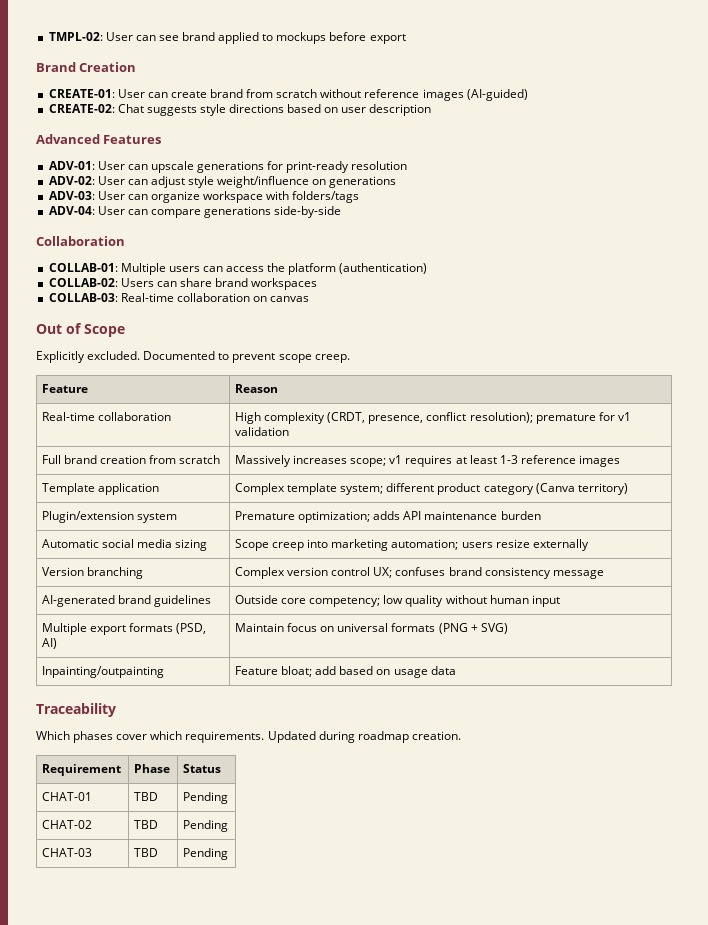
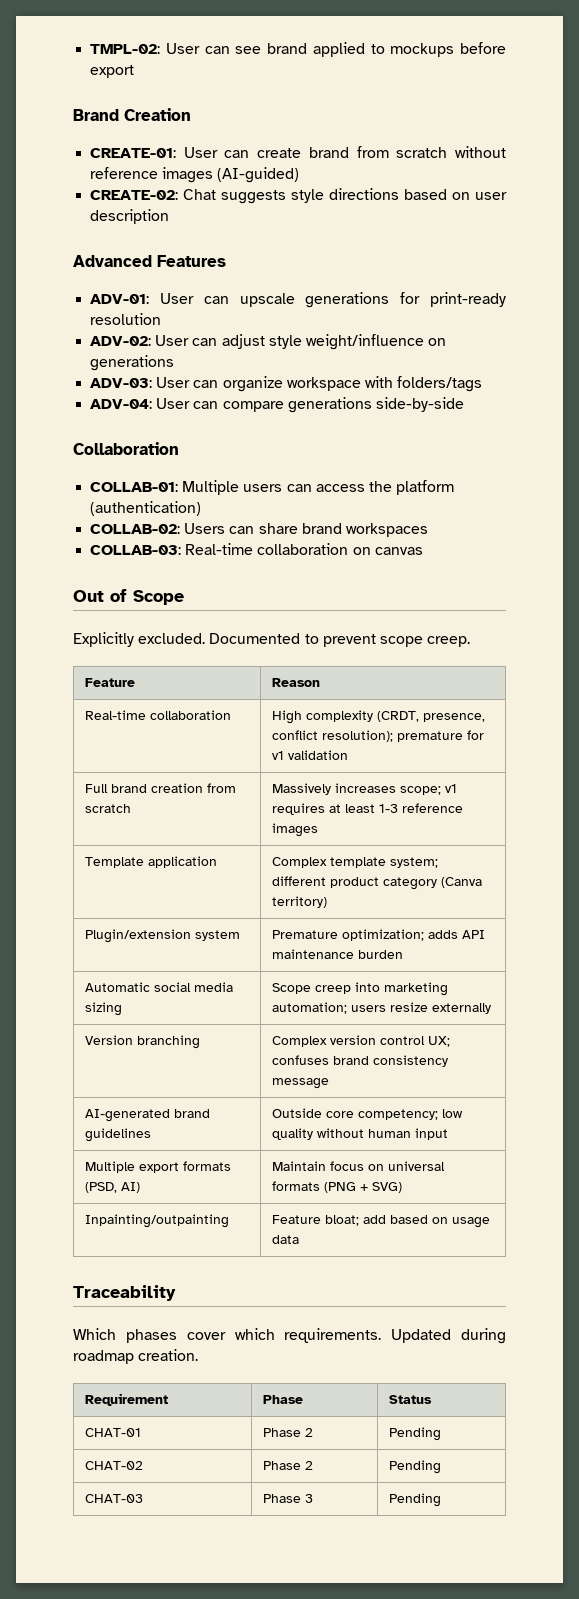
[134,792,159,801] TBD -> [262,1428,313,1437] Phase 2
[134,820,159,829] TBD -> [262,1461,313,1470] Phase 2
[134,848,159,857] TBD -> [262,1494,313,1503] Phase 3

